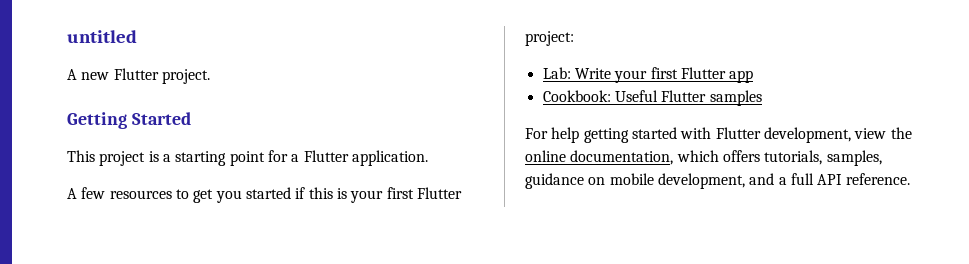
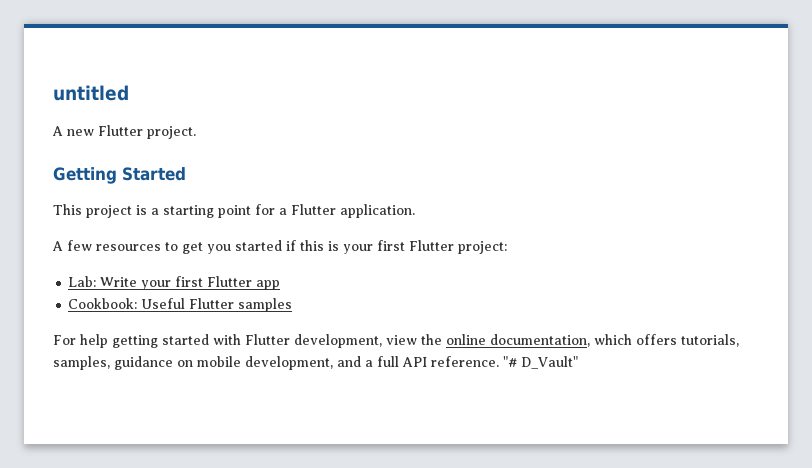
(910, 179) none -> [503,356,578,369] "# D_Vault"

